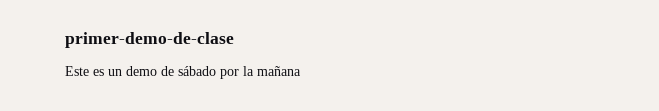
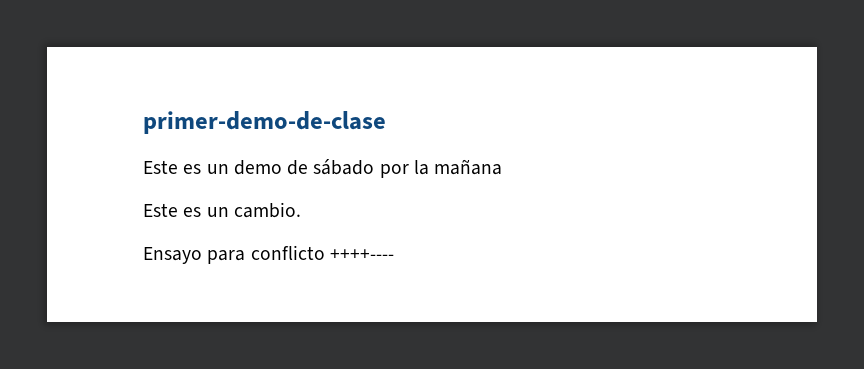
(301, 71) none -> [143,202,301,218] [143,245,394,264] // Este es un cambio. // Ensayo para conflicto ++++----

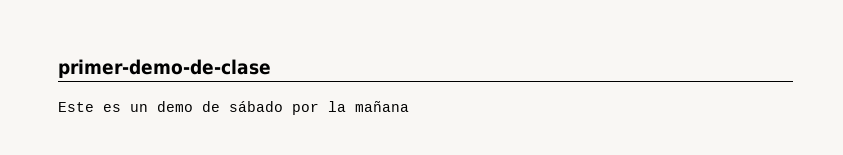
[143,202,301,218] [143,245,394,264] // Este es un cambio. // Ensayo para conflicto ++++---- -> (409, 106) none

